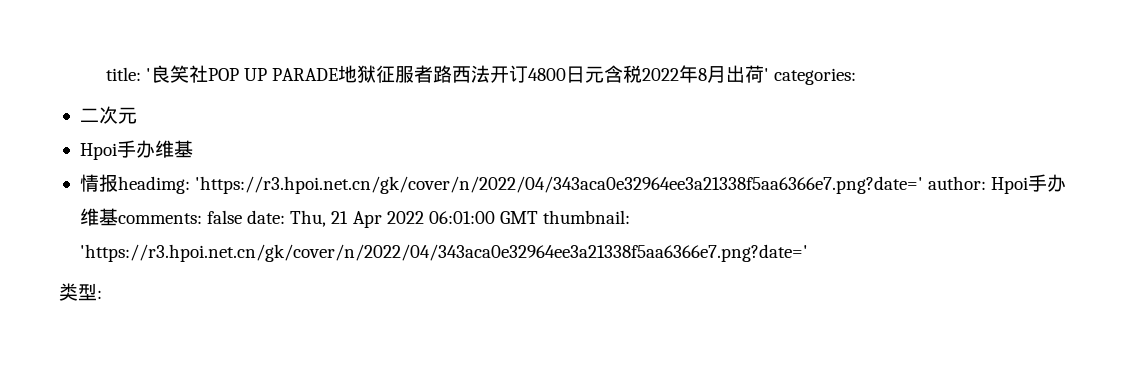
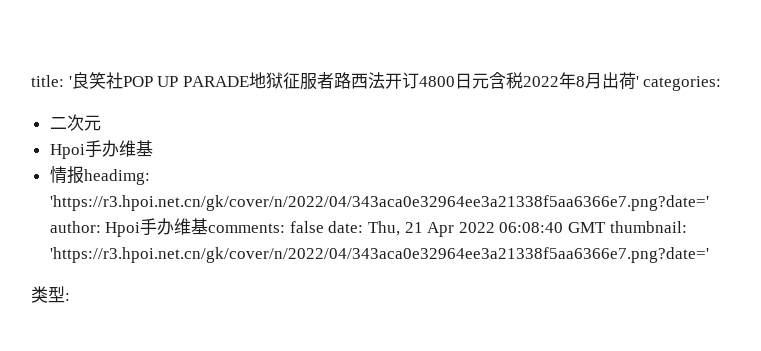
[428,211,495,224] 06:01:00 -> [499,222,564,233] 06:08:40

